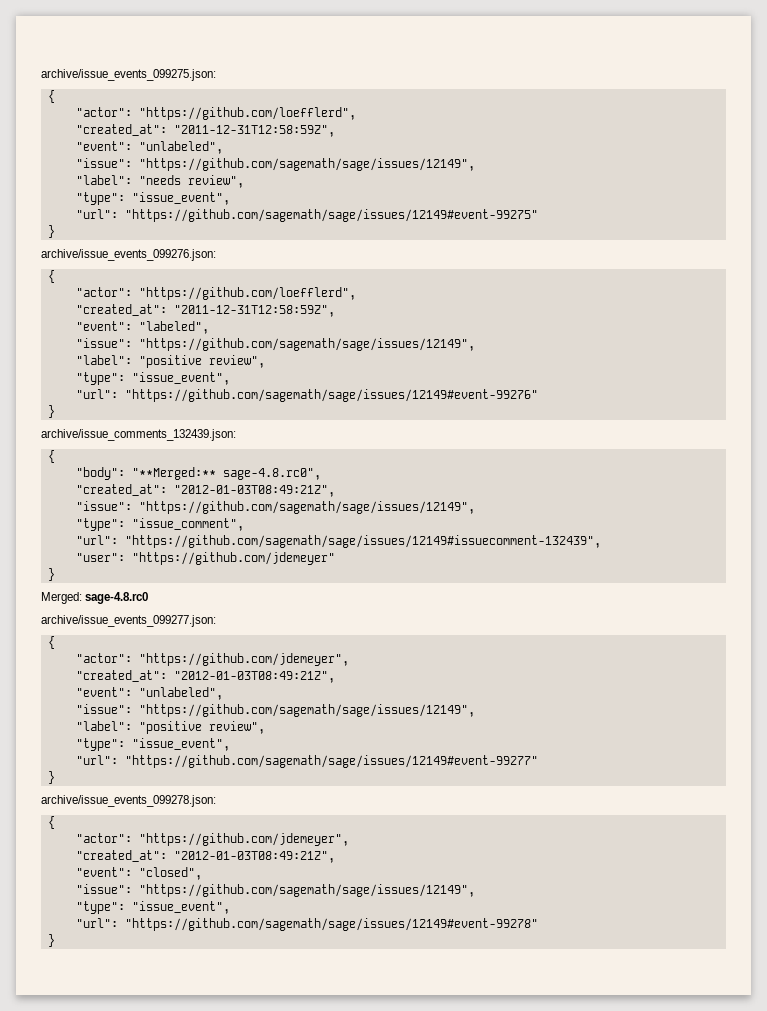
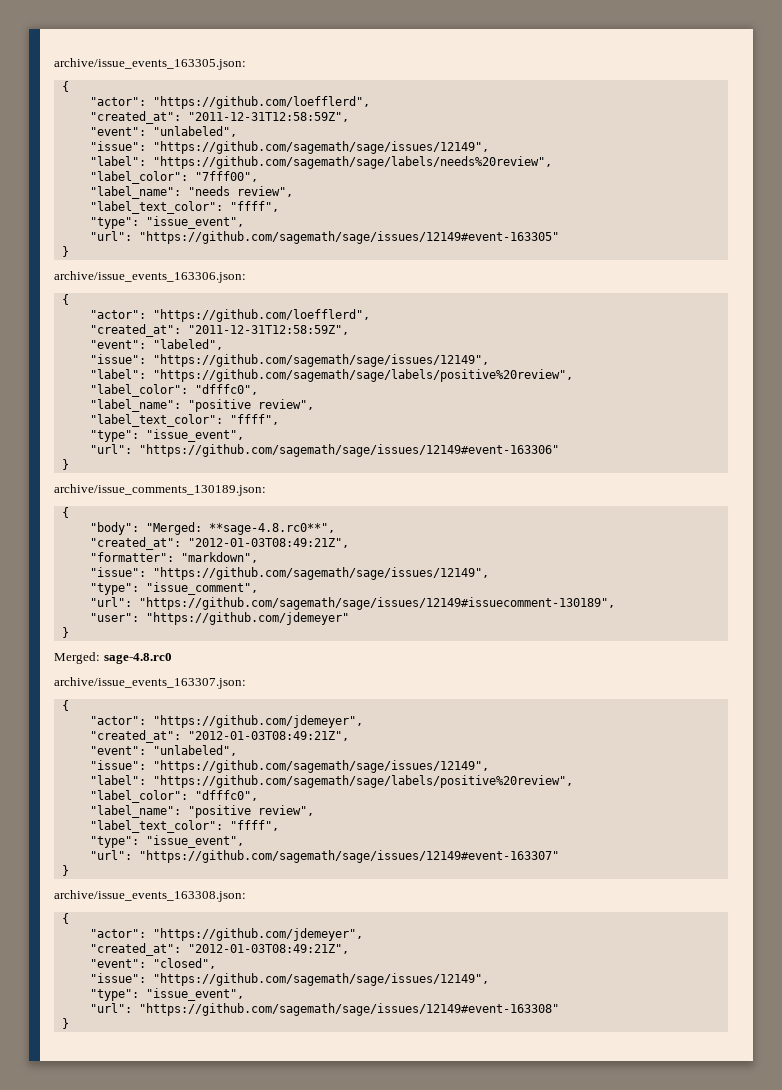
[41,69,216,81] archive/issue_events_099275.json: -> [54,58,246,70] archive/issue_events_163305.json:
(132, 180) none -> [152,156,552,169] [89,171,258,184] [89,186,181,199] "https://github.com/sagemath/sage/labels/needs%20review", // "label_color": "7fff00", // "label_name":
[75,192,230,205] [75,209,538,222] [47,225,55,238] [41,249,216,261] // "type": "issue_event", // "url": "https://github.com/sagemath/sage/issues/12149#event-99275" // } // archive/issue_events_099276.json: -> [89,201,279,214] [89,216,244,229] [89,231,559,244] [61,246,69,257] [54,271,246,283] // "label_text_color": "ffff", // "type": "issue_event", // "url": "https://github.com/sagemath/sage/issues/12149#event-163305" // } // archive/issue_events_163306.json:
[138,355,265,368] [75,372,230,385] [75,389,538,402] [47,405,55,418] [41,429,236,441] "positive review", // "type": "issue_event", // "url": "https://github.com/sagemath/sage/issues/12149#event-99276" // } // archive/issue_comments_132439.json: -> [152,369,573,382] [89,384,258,397] [89,399,314,412] [89,414,279,427] [89,429,244,442] [89,444,559,457] [61,459,69,470] [54,484,266,496] "https://github.com/sagemath/sage/labels/positive%20review", // "label_color": "dfffc0", // "label_name": "positive review", // "label_text_color": "ffff", // "type": "issue_event", // "url": "https://github.com/sagemath/sage/issues/12149#event-163306" // } // archive/issue_comments_130189.json:
[131,467,321,480] [75,484,335,497] "**Merged:** sage-4.8.rc0", // "created_at": "2012-01-03T08:49:21Z", -> [145,522,335,535] [89,537,349,550] [89,552,258,563] "Merged: **sage-4.8.rc0**", // "created_at": "2012-01-03T08:49:21Z", // "formatter": "markdown",
[124,535,601,548] "https://github.com/sagemath/sage/issues/12149#issuecomment-132439", -> [138,597,615,610] "https://github.com/sagemath/sage/issues/12149#issuecomment-130189",
[41,615,216,627] archive/issue_events_099277.json: -> [54,677,246,689] archive/issue_events_163307.json:
[138,721,265,734] [75,738,230,751] [75,755,538,768] [47,771,55,784] [41,795,216,807] "positive review", // "type": "issue_event", // "url": "https://github.com/sagemath/sage/issues/12149#event-99277" // } // archive/issue_events_099278.json: -> [152,775,573,788] [89,790,258,803] [89,805,314,818] [89,820,279,833] [89,835,244,848] [89,850,559,863] [61,865,69,876] [54,890,246,902] "https://github.com/sagemath/sage/labels/positive%20review", // "label_color": "dfffc0", // "label_name": "positive review", // "label_text_color": "ffff", // "type": "issue_event", // "url": "https://github.com/sagemath/sage/issues/12149#event-163307" // } // archive/issue_events_163308.json:
[124,918,538,931] "https://github.com/sagemath/sage/issues/12149#event-99278" -> [138,1003,559,1016] "https://github.com/sagemath/sage/issues/12149#event-163308"

